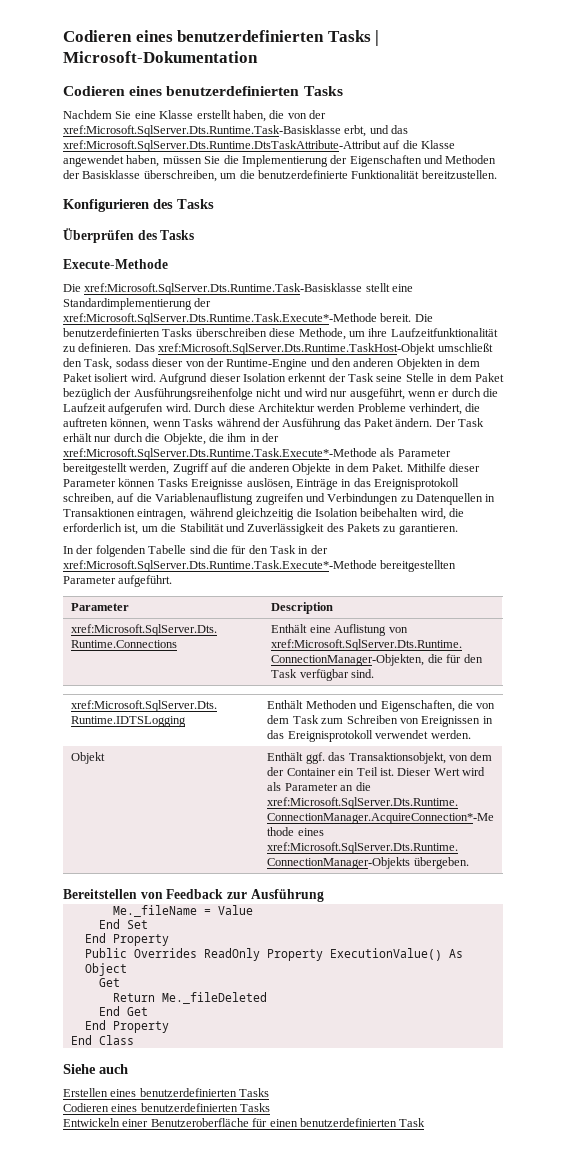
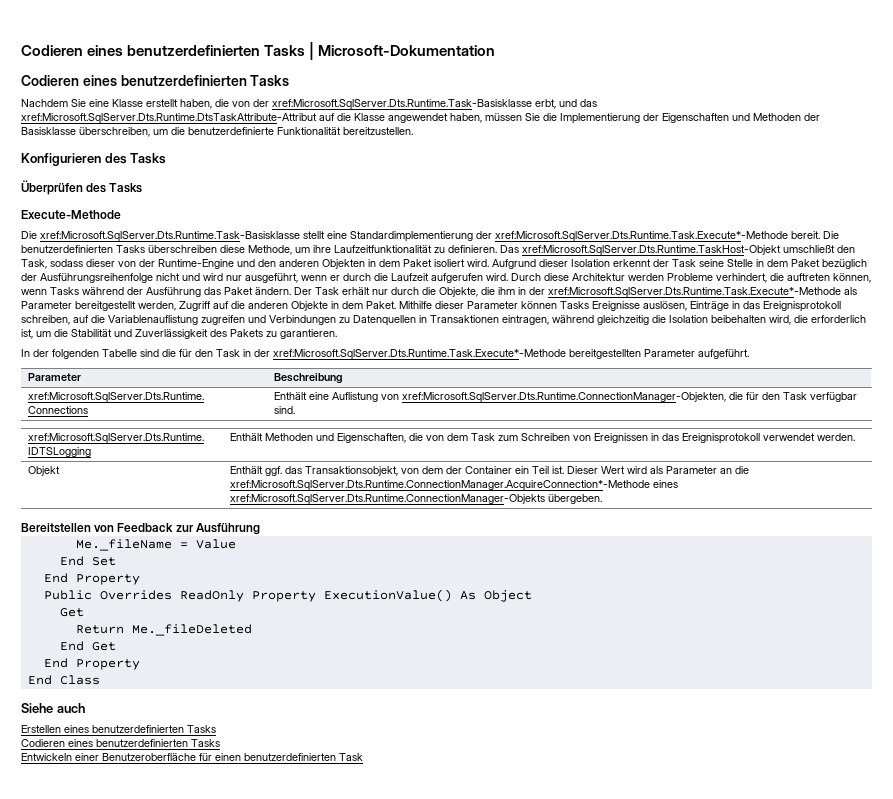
[271,602,334,614] Description -> [274,373,343,384] Beschreibung

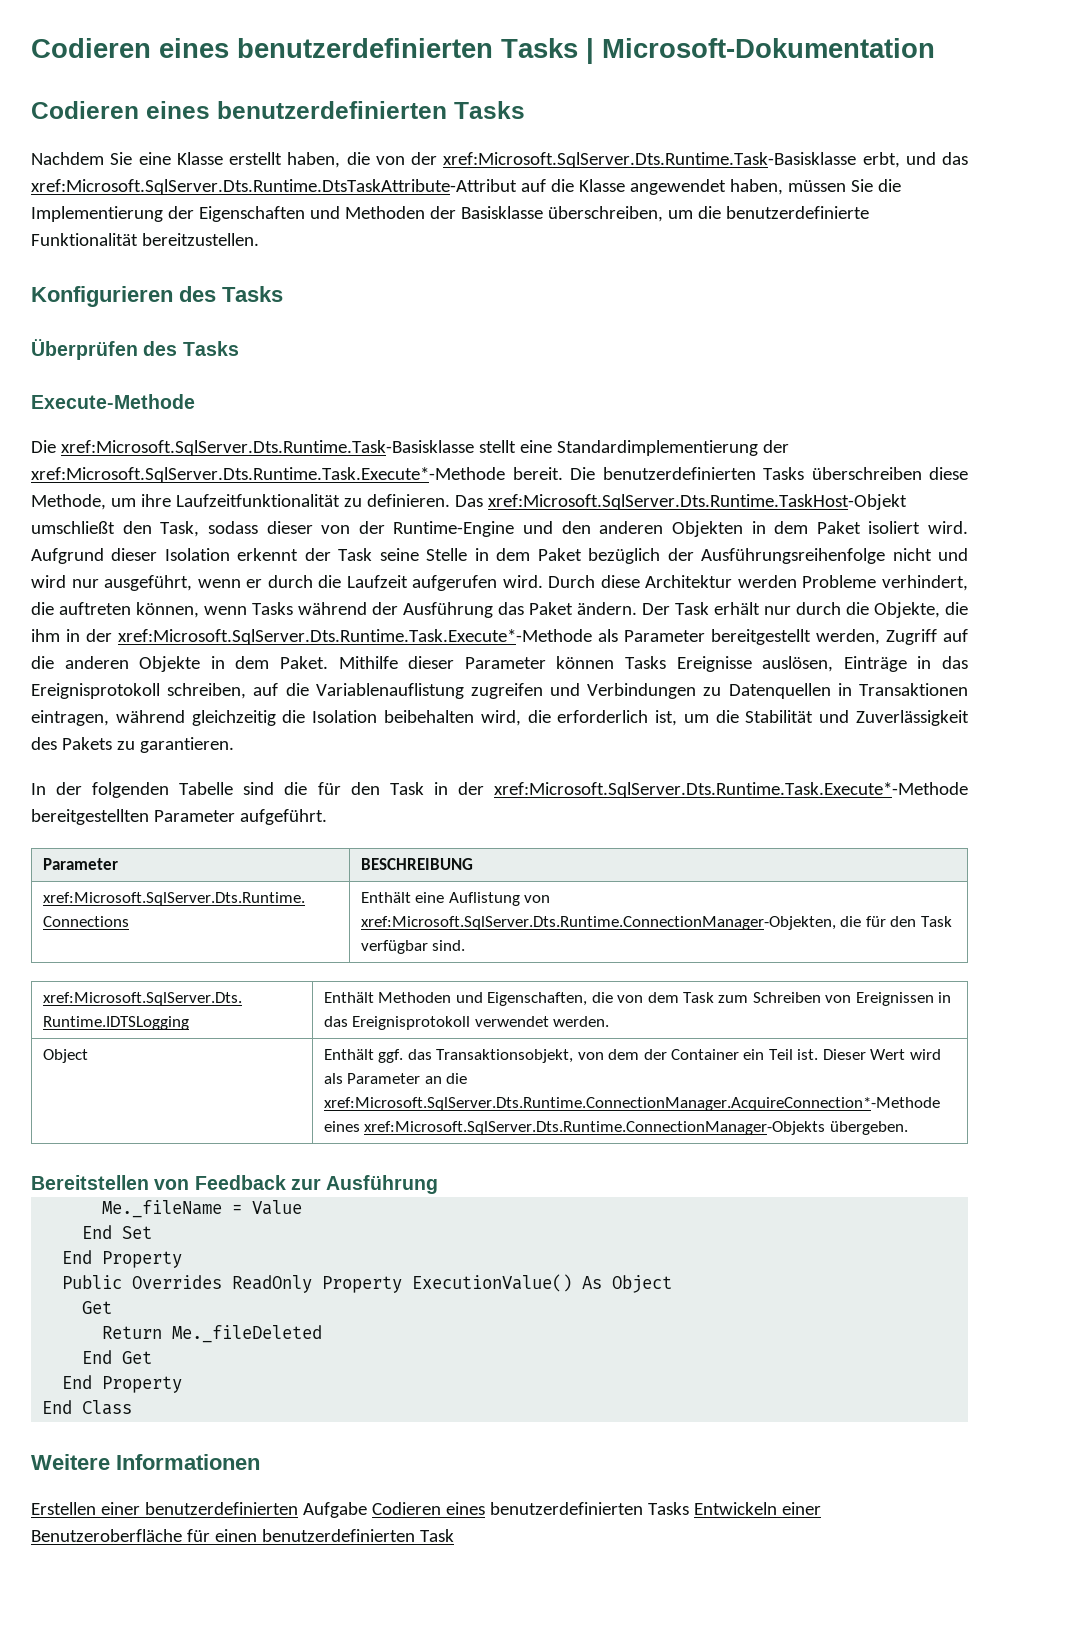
[274,373,343,384] Beschreibung -> [360,858,473,870] BESCHREIBUNG
[28,466,61,476] Objekt -> [42,1049,88,1063] Object
[21,703,85,713] Siehe auch -> [31,1454,260,1470] Weitere Informationen
[64,725,216,733] [21,739,220,747] eines benutzerdefinierten Tasks // Codieren eines benutzerdefinierten Tasks // -> [100,1502,689,1518] einer benutzerdefinierten Aufgabe Codieren eines benutzerdefinierten Tasks

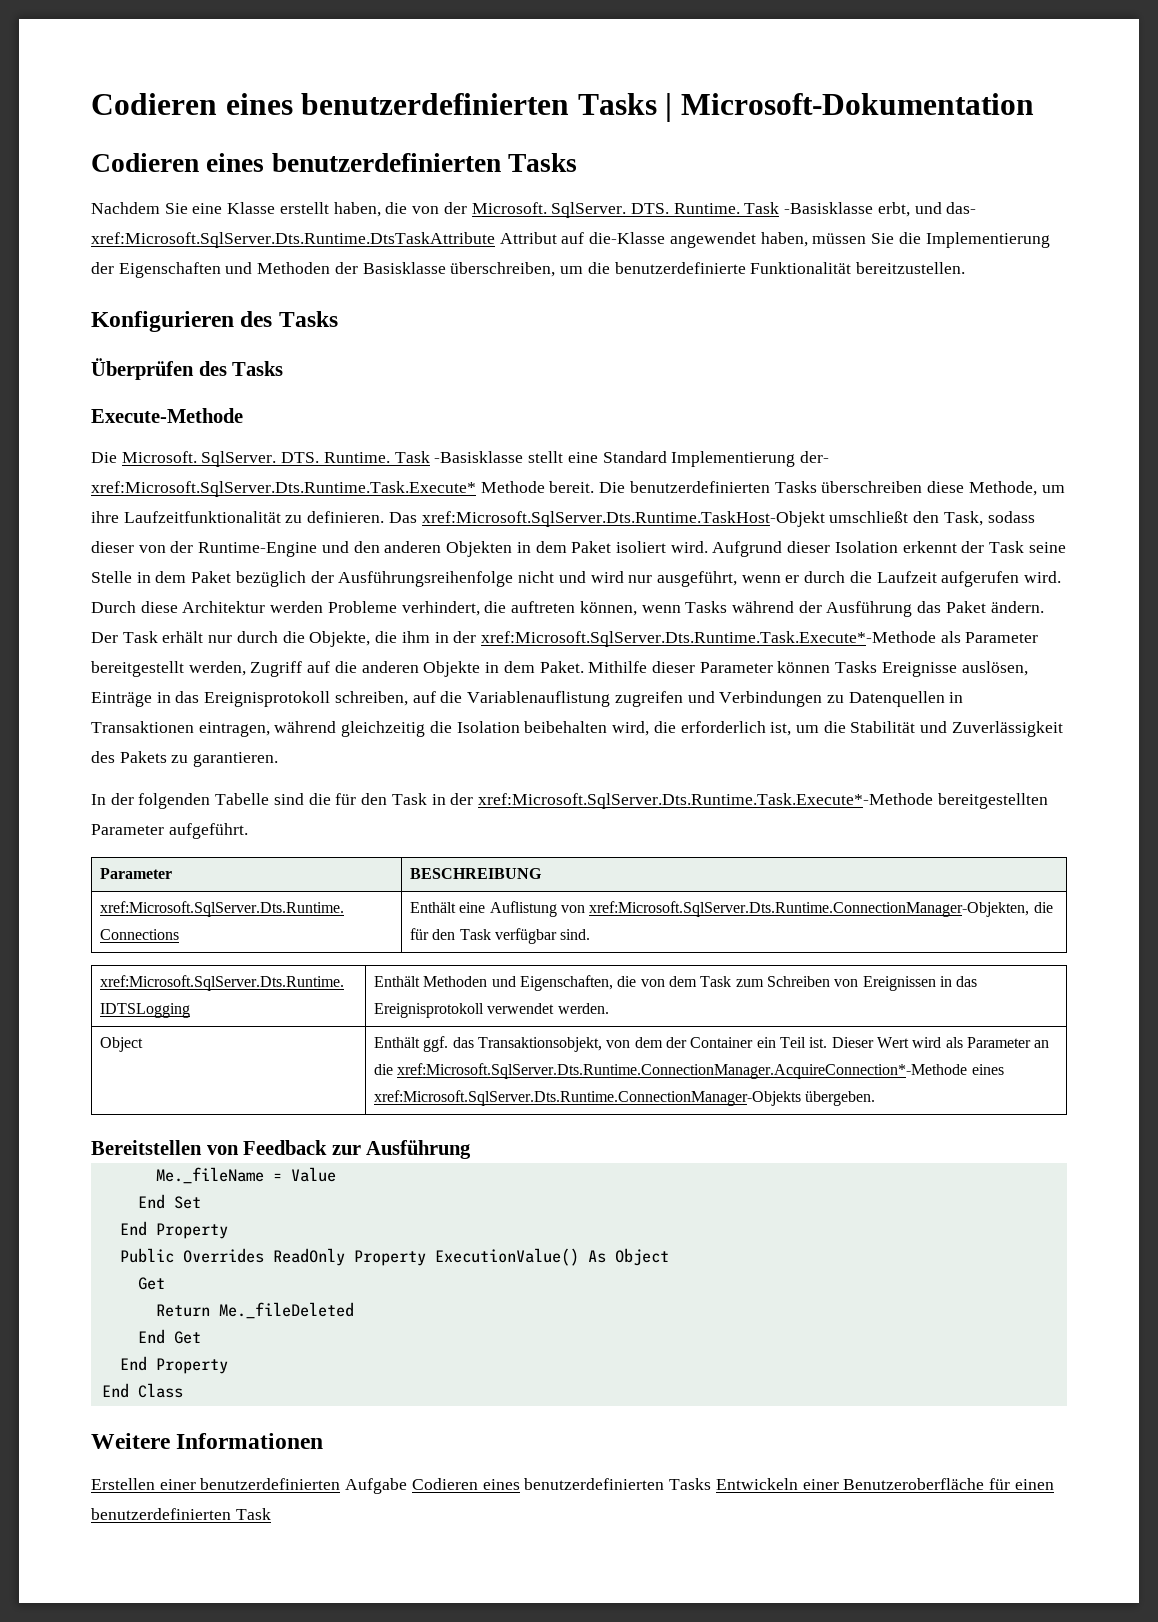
[443,152,968,168] [31,179,625,195] xref:Microsoft.SqlServer.Dts.Runtime.Task-Basisklasse erbt, und das xref:Microsoft.SqlServer.Dts.Runtime.DtsTaskAttribute-Attribut auf die Klasse -> [471,202,977,218] [91,232,666,248] Microsoft. SqlServer. DTS. Runtime. Task -Basisklasse erbt, und das- xref:Microsoft.SqlServer.Dts.Runtime.DtsTaskAttribute Attribut auf die-Klasse
[60,440,789,456] [31,467,505,483] xref:Microsoft.SqlServer.Dts.Runtime.Task-Basisklasse stellt eine Standardimplementierung der xref:Microsoft.SqlServer.Dts.Runtime.Task.Execute*-Methode -> [121,451,829,467] [91,481,545,497] Microsoft. SqlServer. DTS. Runtime. Task -Basisklasse stellt eine Standard Implementierung der- xref:Microsoft.SqlServer.Dts.Runtime.Task.Execute* Methode

